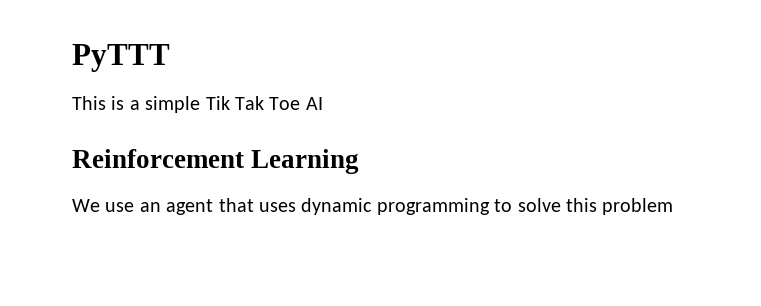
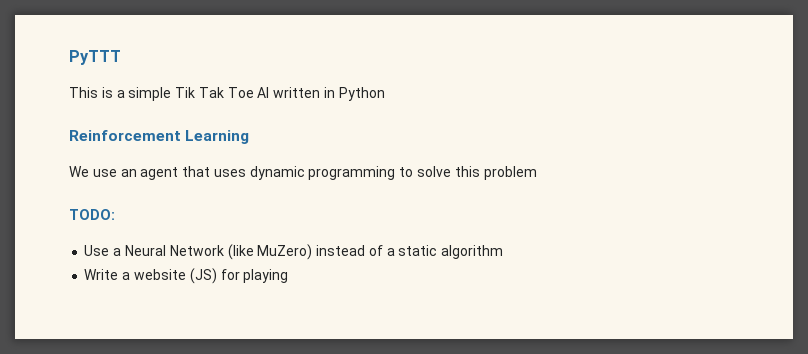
(323, 103) none -> [273,87,385,101] written in Python
(674, 206) none -> [69,209,115,220] [84,244,504,260] [84,268,289,284] // TODO: // Use a Neural Network (like MuZero) instead of a static algorithm // Write a website (JS) for playing

